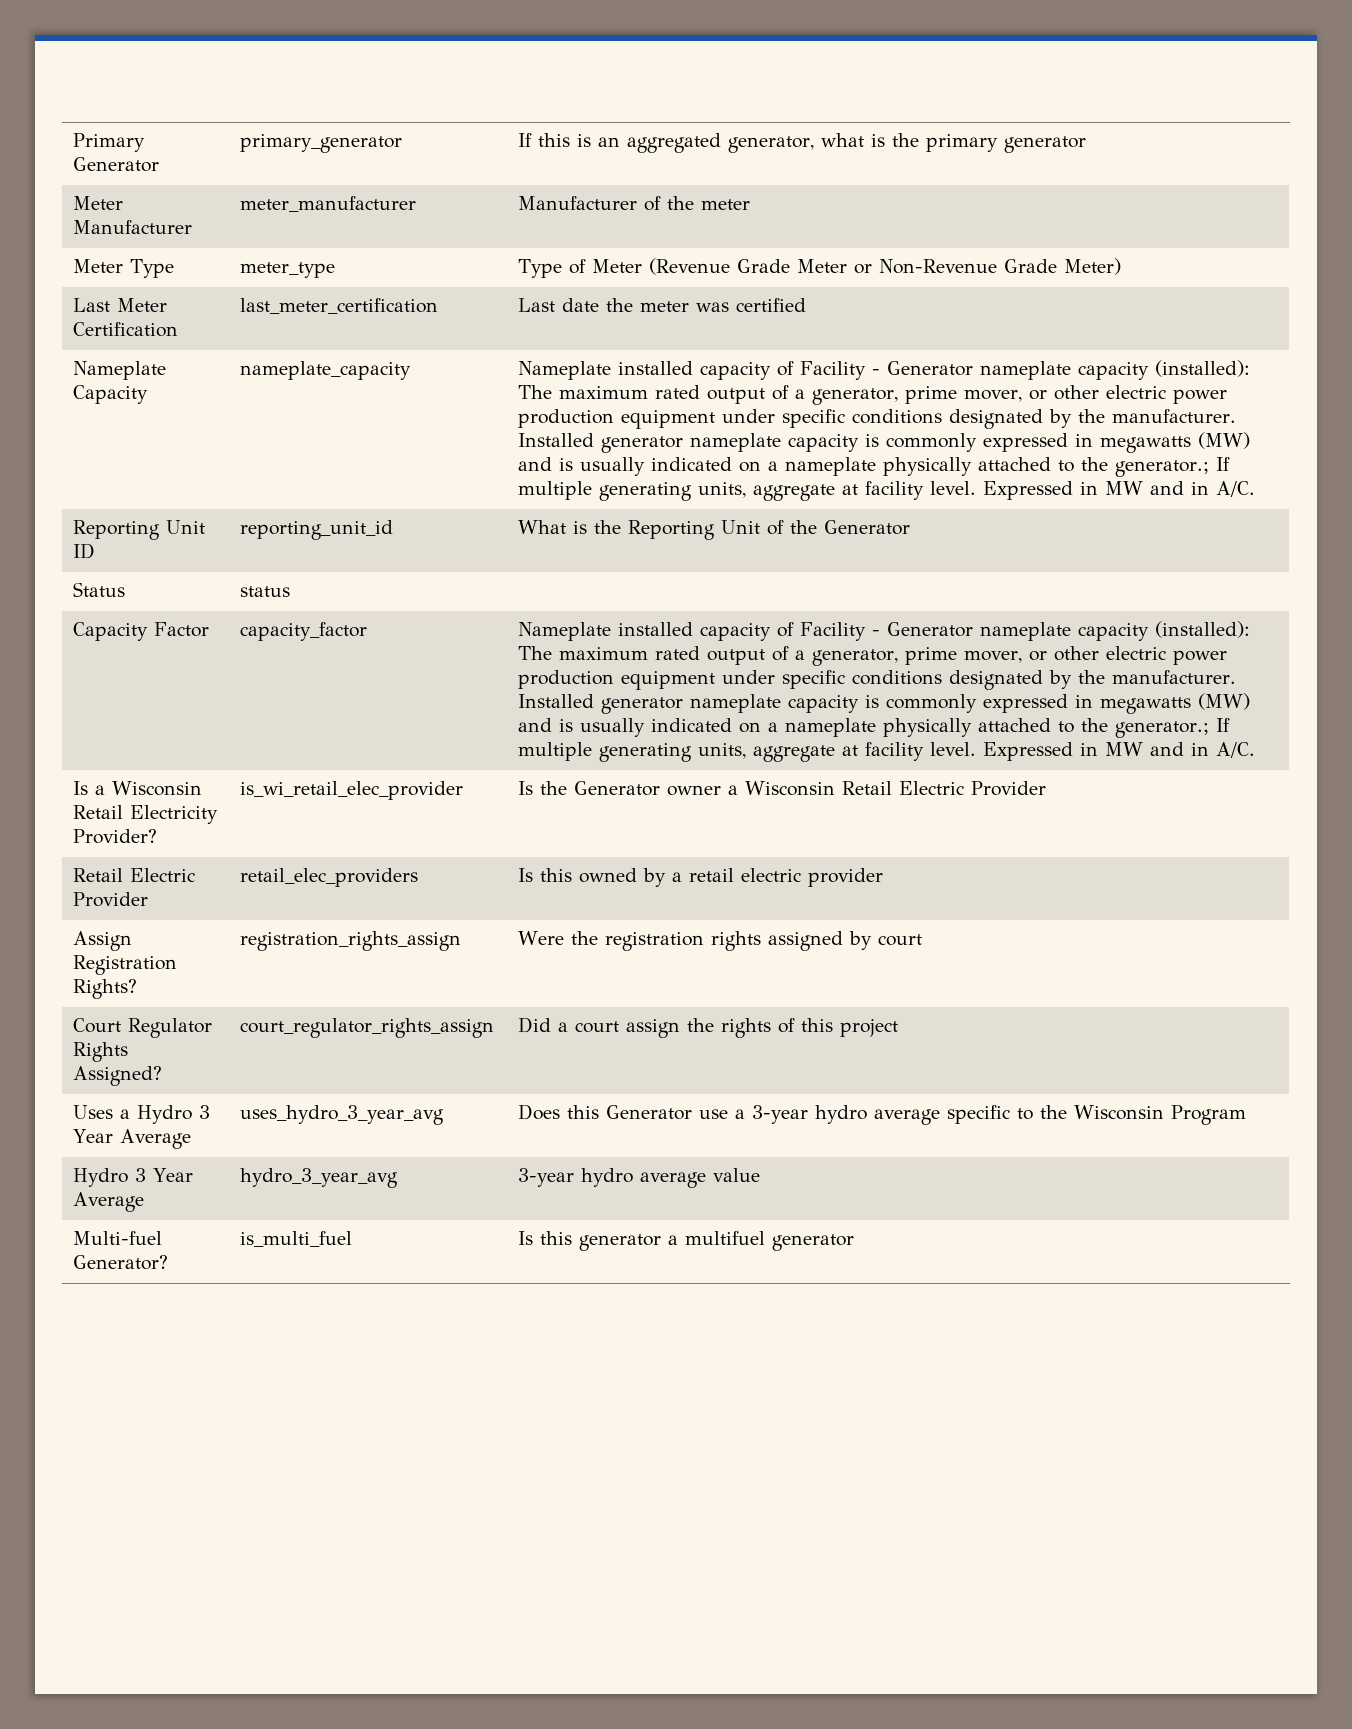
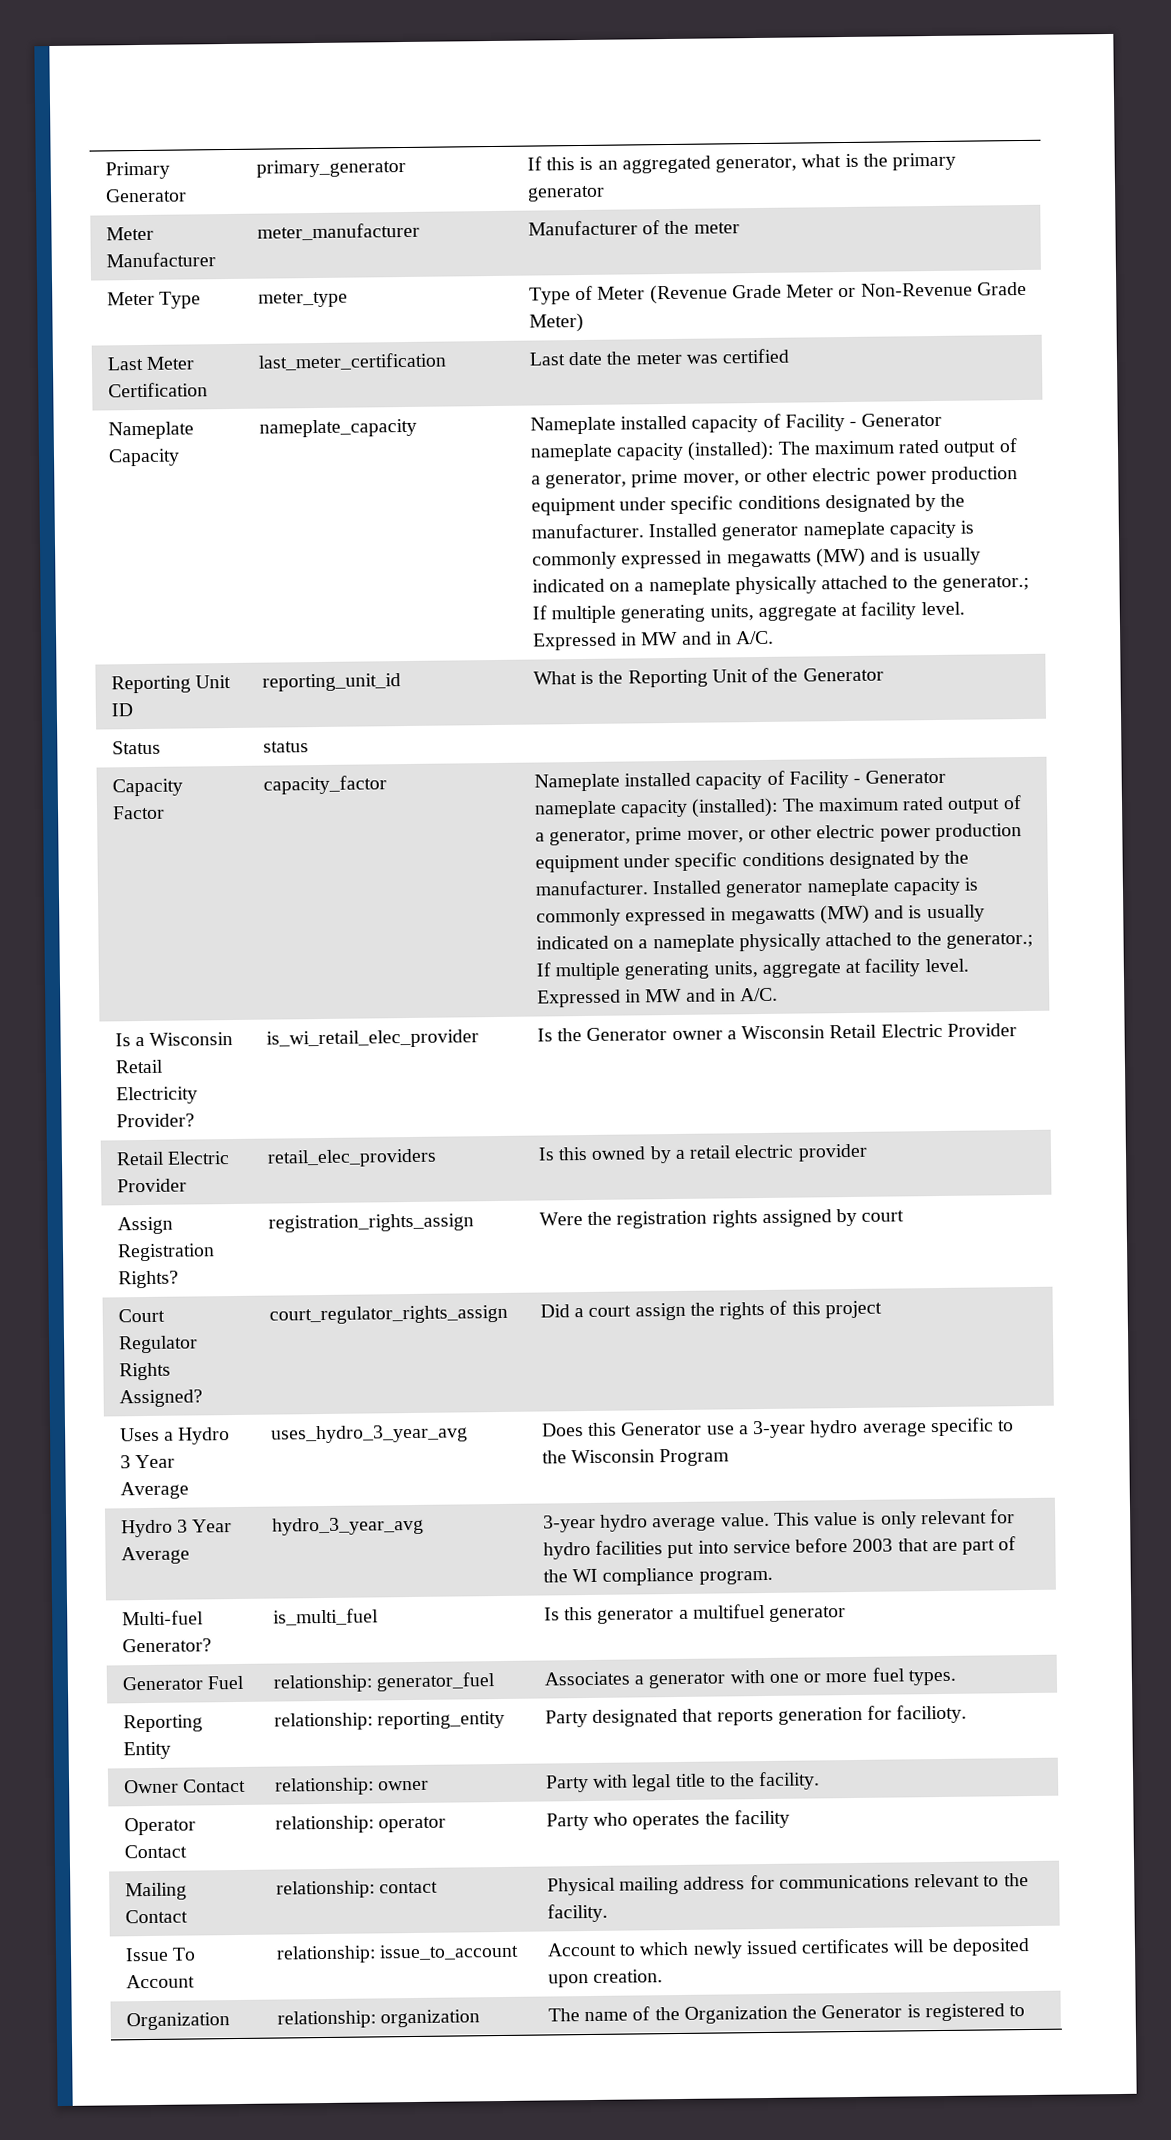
(707, 1180) none -> [720,1512,810,1527] value. This
(761, 1175) none -> [862,1509,1016,1529] [542,1536,1017,1560] [542,1567,773,1586] is only relevant for hydro facilities put into service before 2003 that are part of the WI compliance program.
(855, 1242) none -> [121,1675,245,1691] [272,1672,497,1693] [543,1667,956,1689] [122,1714,203,1733] [122,1741,171,1760] [273,1710,506,1731] [544,1704,968,1728] [123,1778,247,1794] [274,1777,430,1796] [545,1771,821,1793] [123,1817,196,1836] [123,1844,187,1859] [274,1815,447,1834] [545,1809,790,1831] [124,1882,187,1901] [124,1909,188,1924] [275,1880,439,1899] [546,1873,1029,1896] [546,1903,608,1923] [124,1947,197,1962] [125,1974,195,1989] [275,1943,520,1964] [546,1938,1030,1959] [547,1969,664,1988] [125,2012,230,2031] [276,2009,481,2029] [547,2003,1026,2024] // Generator Fuel | relationship: generator_fuel | Associates a generator with one or more fuel types. // Reporting Entity | relationship: reporting_entity | Party designated that reports generation for facilioty. // Owner Contact | relationship: owner | Party with legal title to the facility. // Operator Contact | relationship: operator | Party who operates the facility // Mailing Contact | relationship: contact | Physical mailing address for communications relevant to the facility. // Issue To Account | relationship: issue_to_account | Account to which newly issued certificates will be deposited upon creation. // Organization | relationship: organization | The name of the Organization the Generator is registered to

